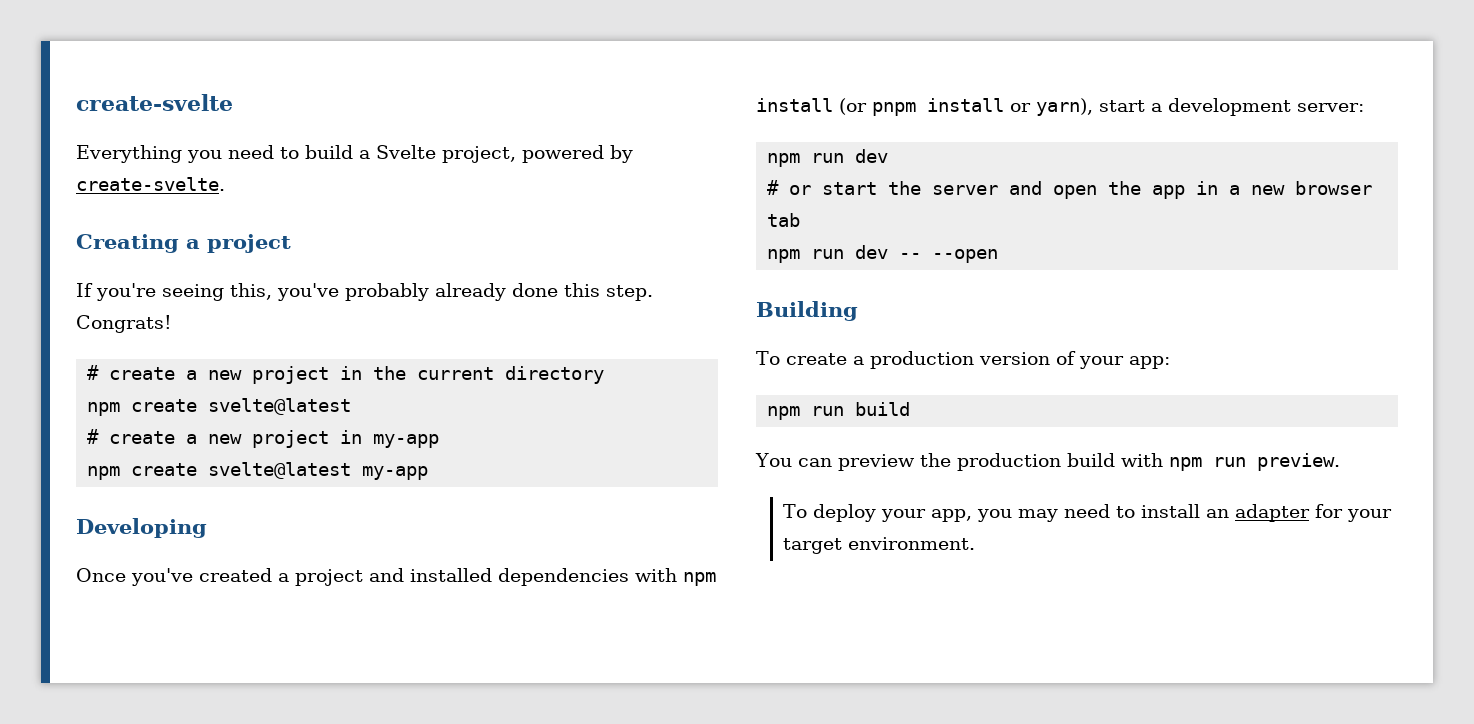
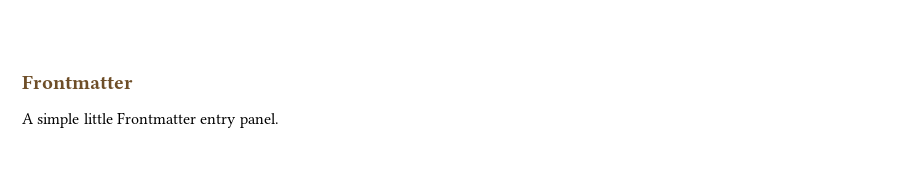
[76,94,233,111] [76,145,633,163] [76,177,225,191] [76,234,291,253] [76,283,653,301] [76,315,172,333] [87,365,605,384] [87,398,352,416] [87,429,440,448] [87,462,429,480] [76,518,207,538] [76,568,716,586] [756,98,1364,116] [767,149,889,167] [767,180,1373,199] [767,213,801,227] [767,245,999,263] [756,301,858,321] [756,351,1170,369] [767,402,911,420] [755,453,1340,471] [783,504,1393,522] [783,537,976,554] create-svelte // Everything you need to build a Svelte project, powered by create-svelte. // Creating a project // If you're seeing this, you've probably already done this step. Congrats! // # create a new project in the current directory // npm create svelte@latest // # create a new project in my-app // npm create svelte@latest my-app // Developing // Once you've created a project and installed dependencies with npm install (or pnpm install or yarn), start a development server: // npm run dev // # or start the server and open the app in a new browser tab // npm run dev -- --open // Building // To create a production version of your app: // npm run build // You can preview the production build with npm run preview. // To deploy your app, you may need to install an adapter for your target environment. -> [22,75,133,89] [22,112,279,128] Frontmatter // A simple little Frontmatter entry panel.

